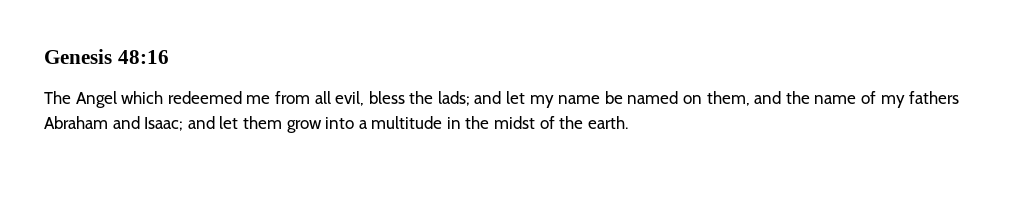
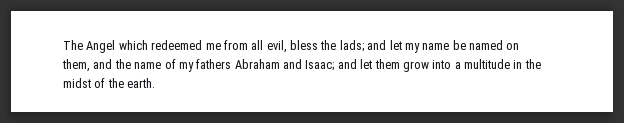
[44,49,169,64] Genesis 48:16 // -> (63, 45) none

